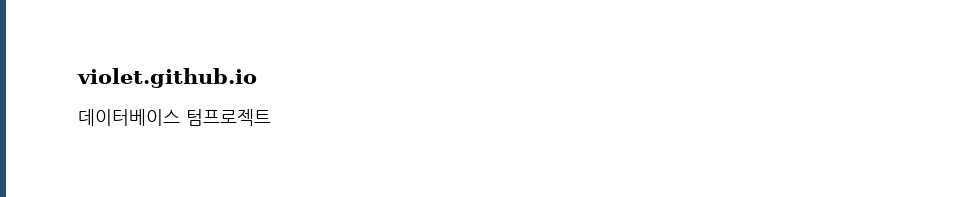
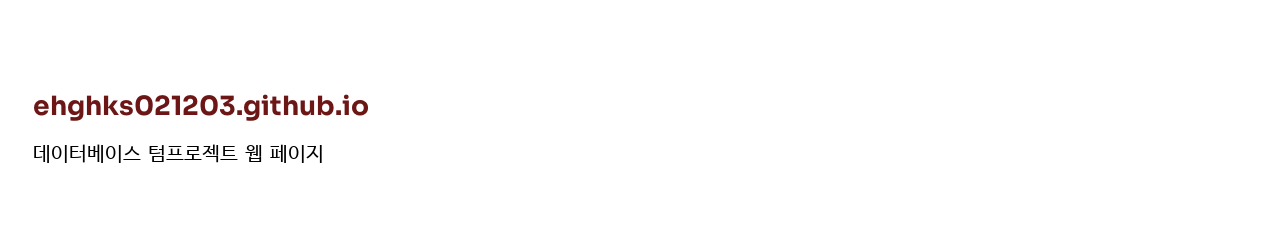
[77,68,257,88] violet.github.io -> [33,94,369,121] ehghks021203.github.io
(271, 117) none -> [245,144,324,163] 웹 페이지

